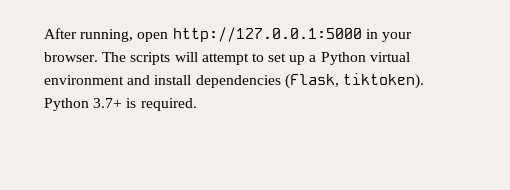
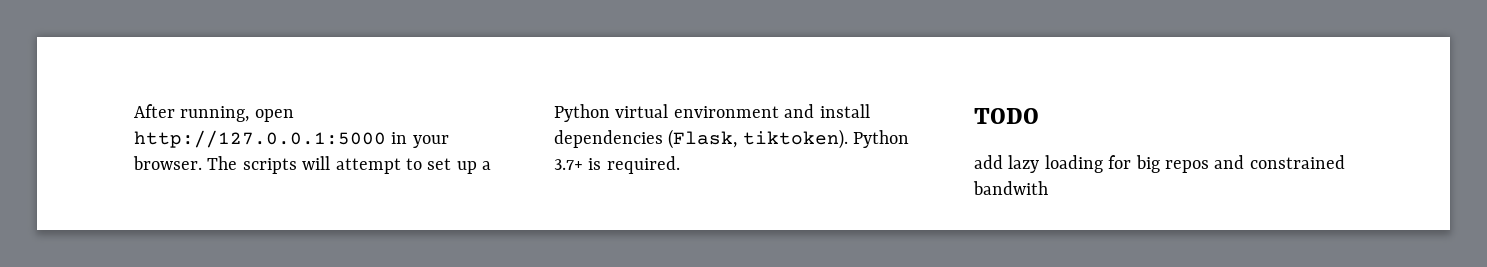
(197, 104) none -> [974,108,1039,124] [974,155,1345,173] [973,181,1048,195] // TODO // add lazy loading for big repos and constrained bandwith

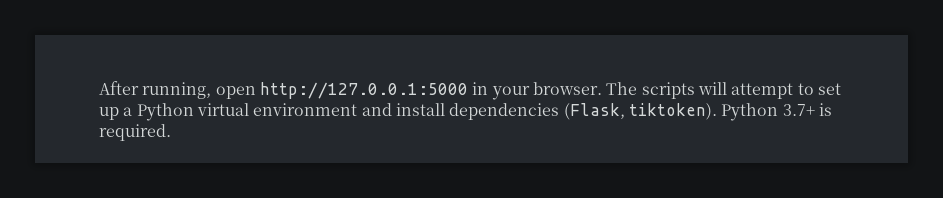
[974,108,1039,124] [974,155,1345,173] [973,181,1048,195] // TODO // add lazy loading for big repos and constrained bandwith -> (171, 132) none

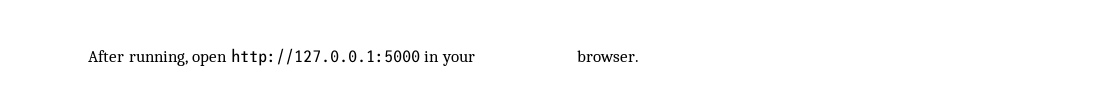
[606,82,841,99] [99,103,832,121] [99,124,171,141] The scripts will attempt to set up a Python virtual environment and install dependencies (Flask, tiktoken). Python 3.7+ is required. -> (639, 56) none

